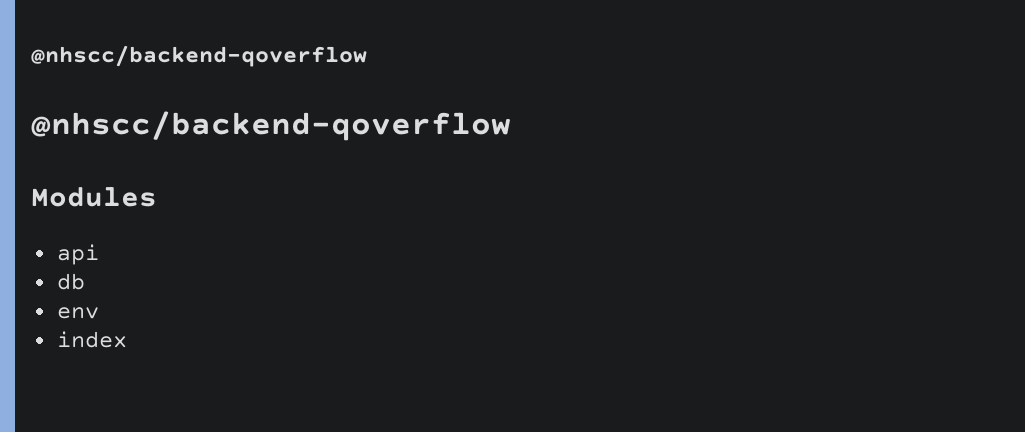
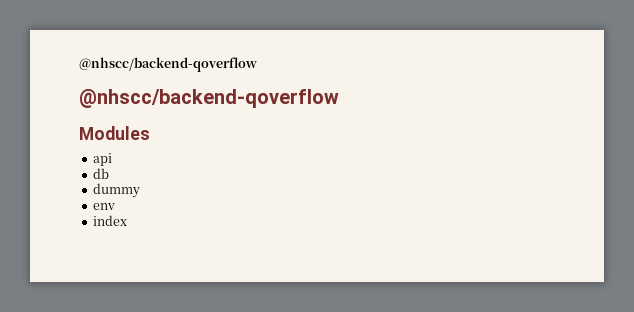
(85, 281) none -> [92,183,140,198] // dummy

